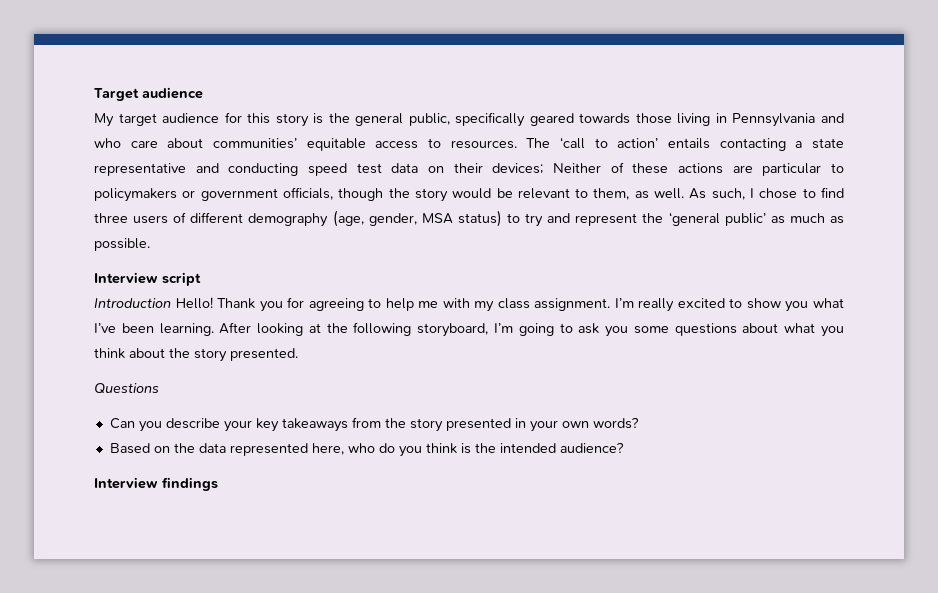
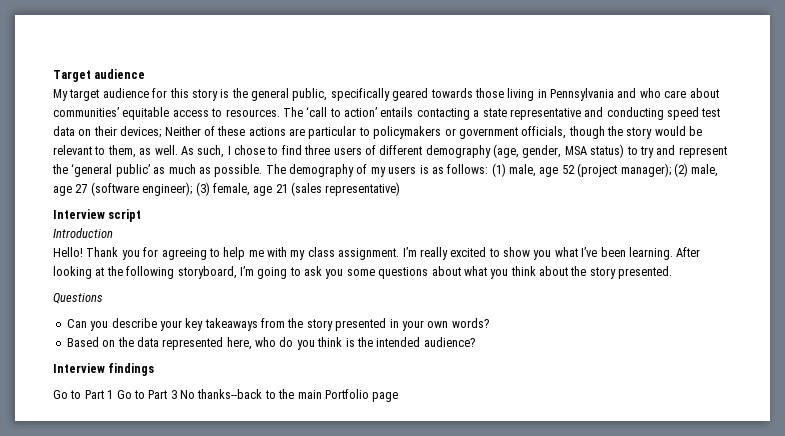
(150, 244) none -> [265,163,719,177] [53,182,401,196] The demography of my users is as follows: (1) male, age 52 (project manager); (2) male, age 27 (software engineer); (3) female, age 21 (sales representative)
(171, 303) none -> (113, 233) //
(218, 484) none -> [53,389,399,402] // Go to Part 1 Go to Part 3 No thanks--back to the main Portfolio page

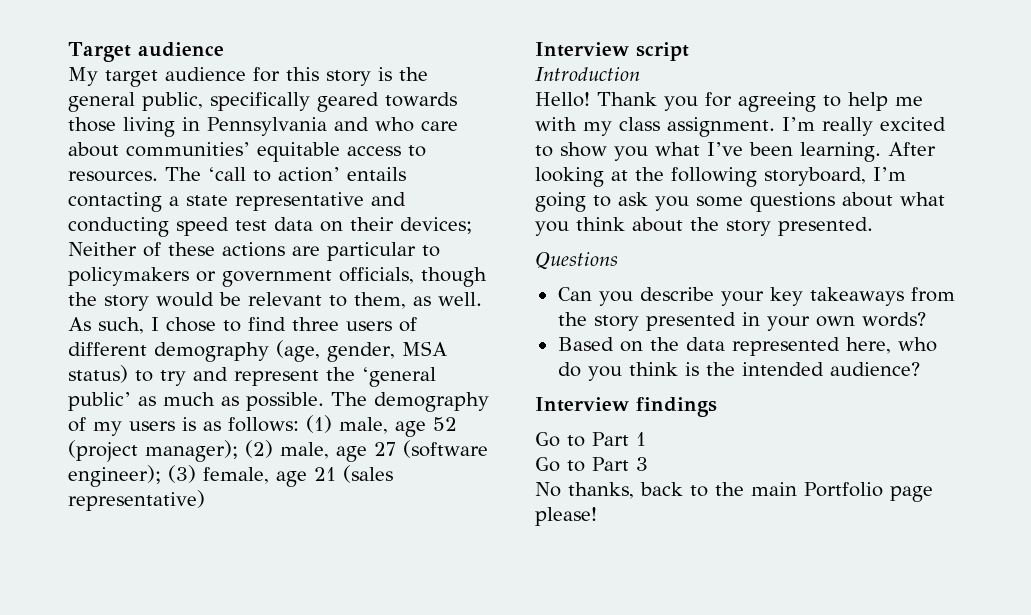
(114, 394) none -> (646, 439) //
[180,389,263,399] No thanks--back -> [535,482,683,499] // No thanks, back
(399, 397) none -> [535,507,597,526] please!

